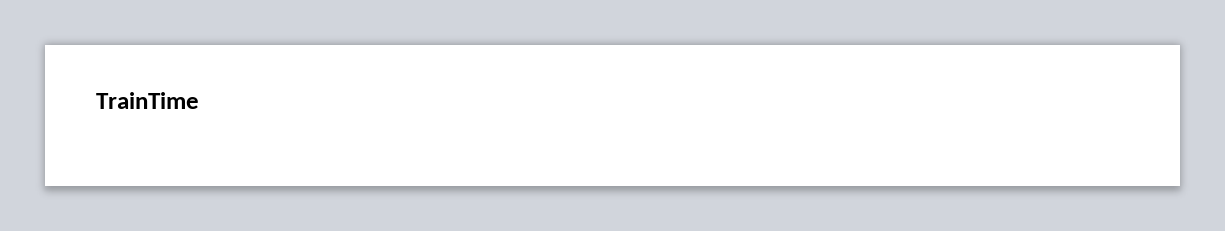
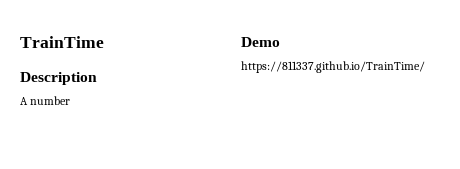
(199, 100) none -> [20,72,97,85] [20,96,71,105] [241,37,280,47] [241,61,425,73] // Description // A number // Demo // https://811337.github.io/TrainTime/

